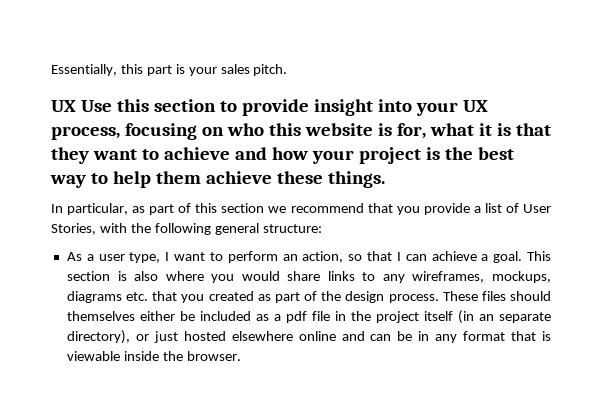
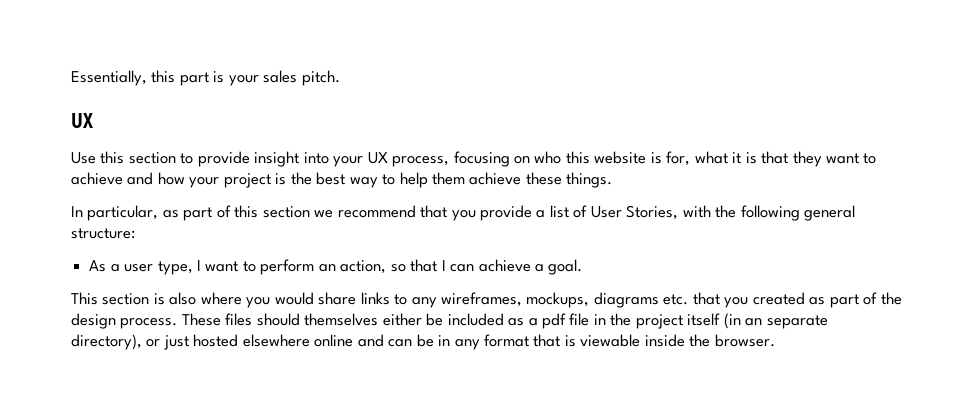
(76, 106) none -> (93, 120) //
(523, 257) none -> (583, 267) //

